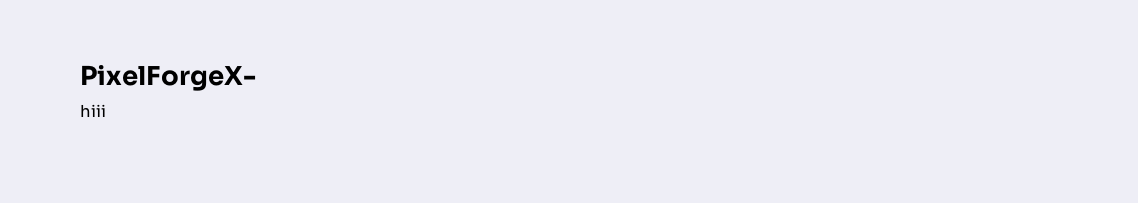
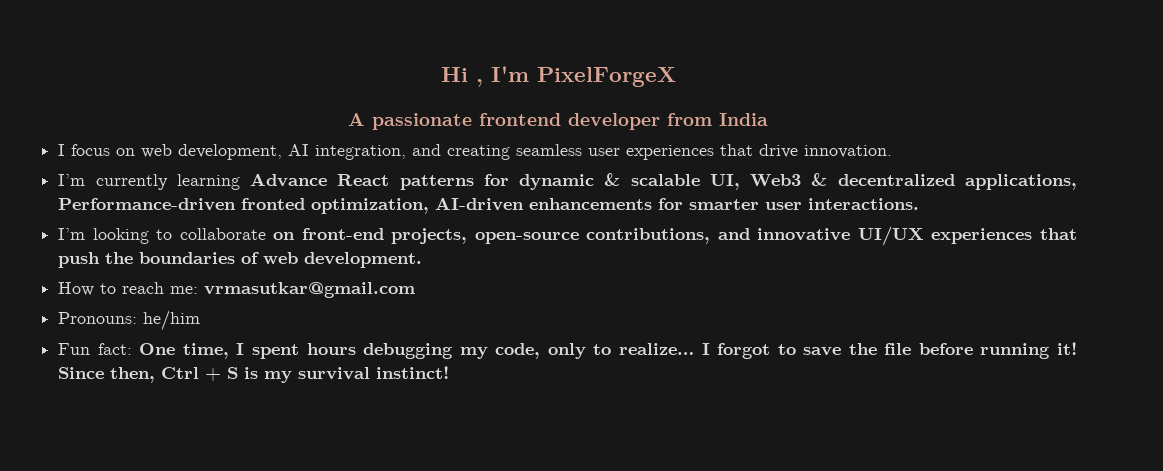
[80,65,256,91] [80,104,106,117] PixelForgeX- // hiii -> [440,66,676,87] [348,113,768,130] [58,144,893,160] [58,173,1077,190] [58,197,920,214] [58,226,1077,246] [58,252,423,268] [58,282,416,298] [58,310,201,331] [58,342,1078,359] [58,366,450,383] Hi , I'm PixelForgeX // A passionate frontend developer from India // I focus on web development, AI integration, and creating seamless user experiences that drive innovation. // I’m currently learning Advance React patterns for dynamic & scalable UI, Web3 & decentralized applications, Performance-driven fronted optimization, AI-driven enhancements for smarter user interactions. // I’m looking to collaborate on front-end projects, open-source contributions, and innovative UI/UX experiences that push the boundaries of web development. // How to reach me: vrmasutkar@gmail.com // Pronouns: he/him // Fun fact: One time, I spent hours debugging my code, only to realize… I forgot to save the file before running it! Since then, Ctrl + S is my survival instinct!

